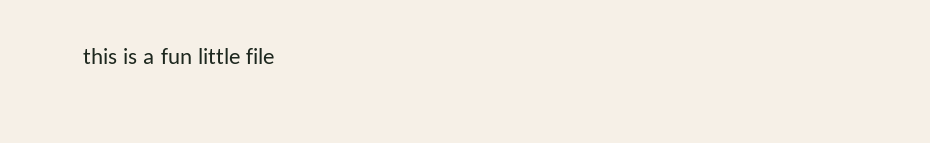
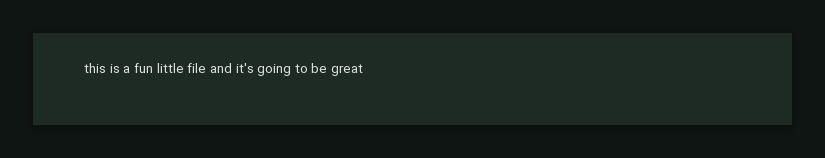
(275, 56) none -> [209,63,364,76] and it's going to be great

